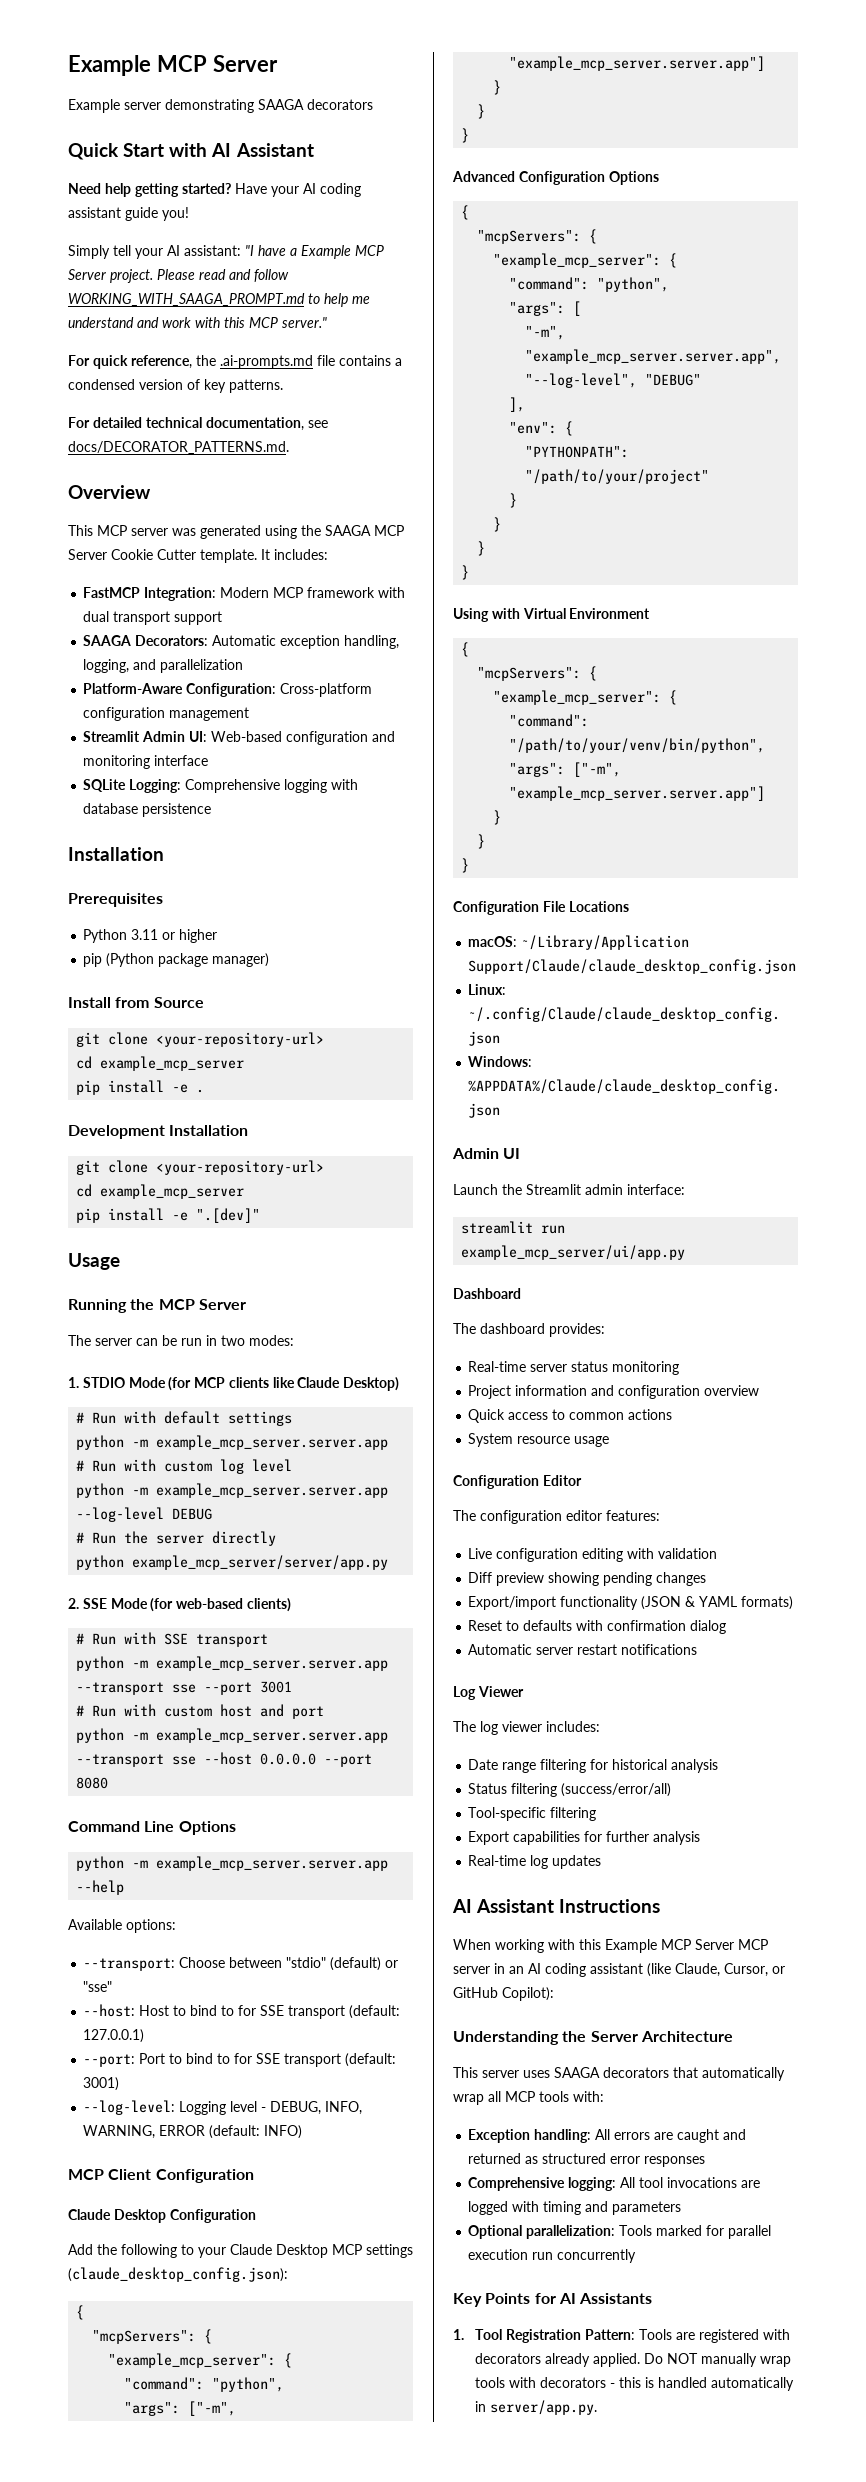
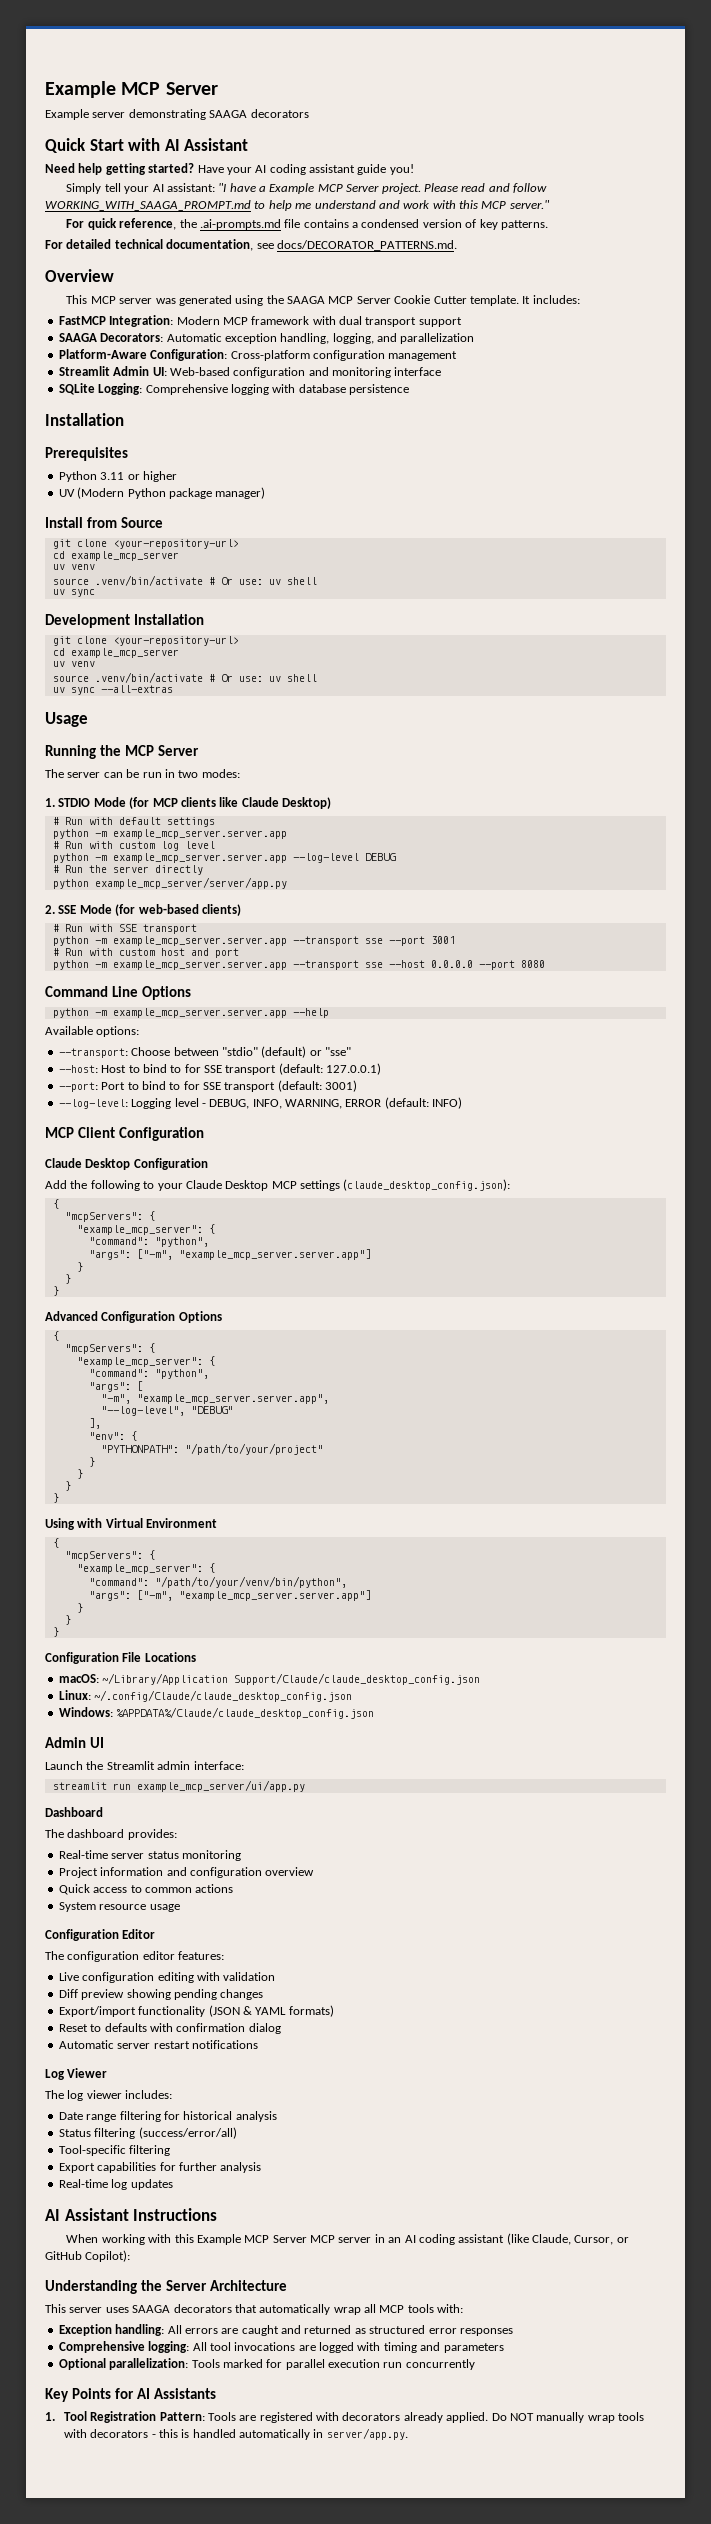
[83,953,155,967] pip (Python -> [58,487,166,499] UV (Modern Python
[76,1080,205,1095] pip install -e . -> [52,564,95,570] [52,575,317,586] [52,589,95,597] uv venv // source .venv/bin/activate # Or use: uv shell // uv sync
[76,1208,261,1223] pip install -e ".[dev]" -> [52,661,95,667] [52,672,317,683] [52,685,173,695] uv venv // source .venv/bin/activate # Or use: uv shell // uv sync --all-extras

